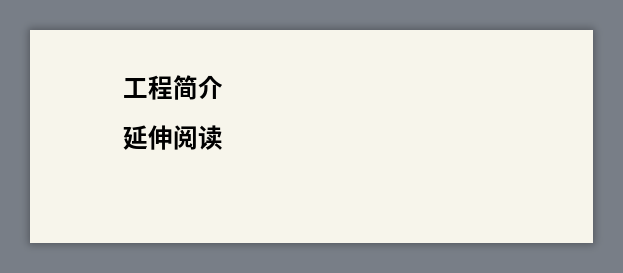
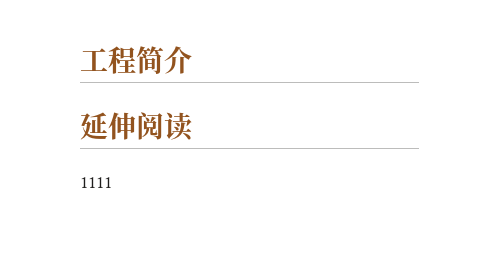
(223, 137) none -> [80,177,112,188] // 1111

